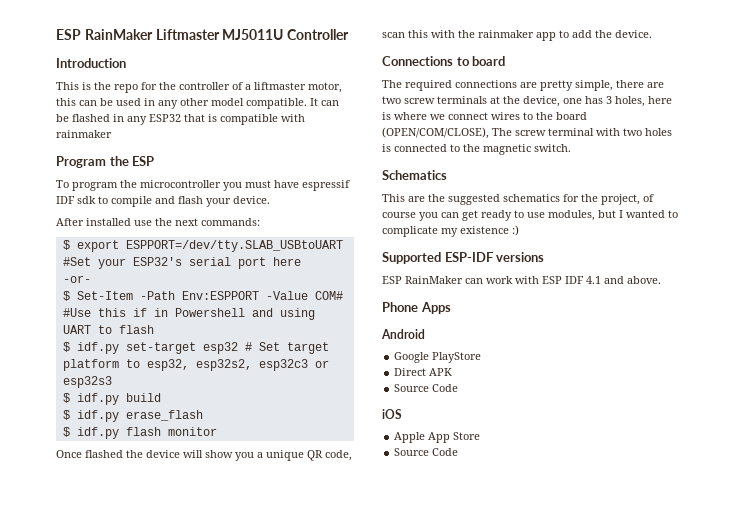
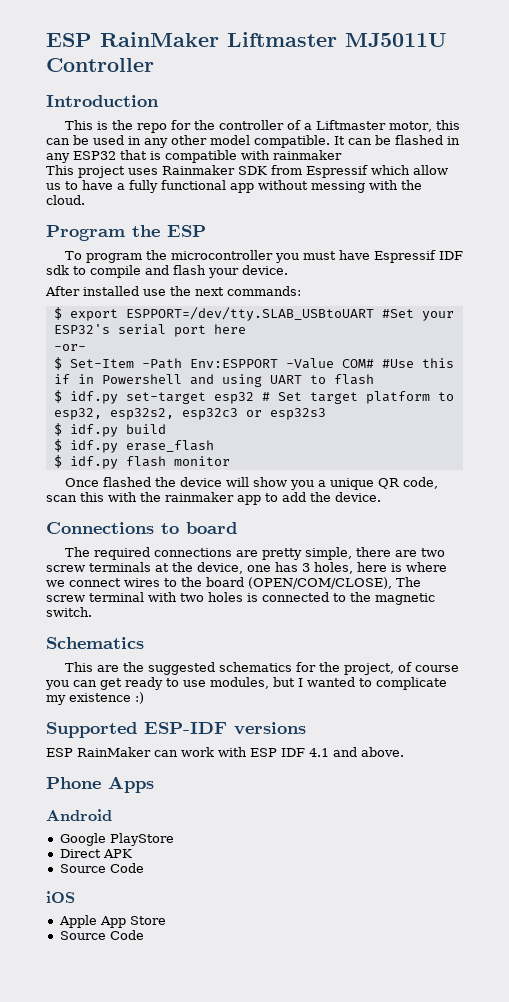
[254,82,306,90] liftmaster -> [315,120,386,130] Liftmaster
(112, 134) none -> [46,165,448,178] [46,180,422,193] [46,195,85,205] // This project uses Rainmaker SDK from Espressif which allow us to have a fully functional app without messing with the cloud.
[302,180,350,191] espressif -> [373,250,436,263] Espressif

